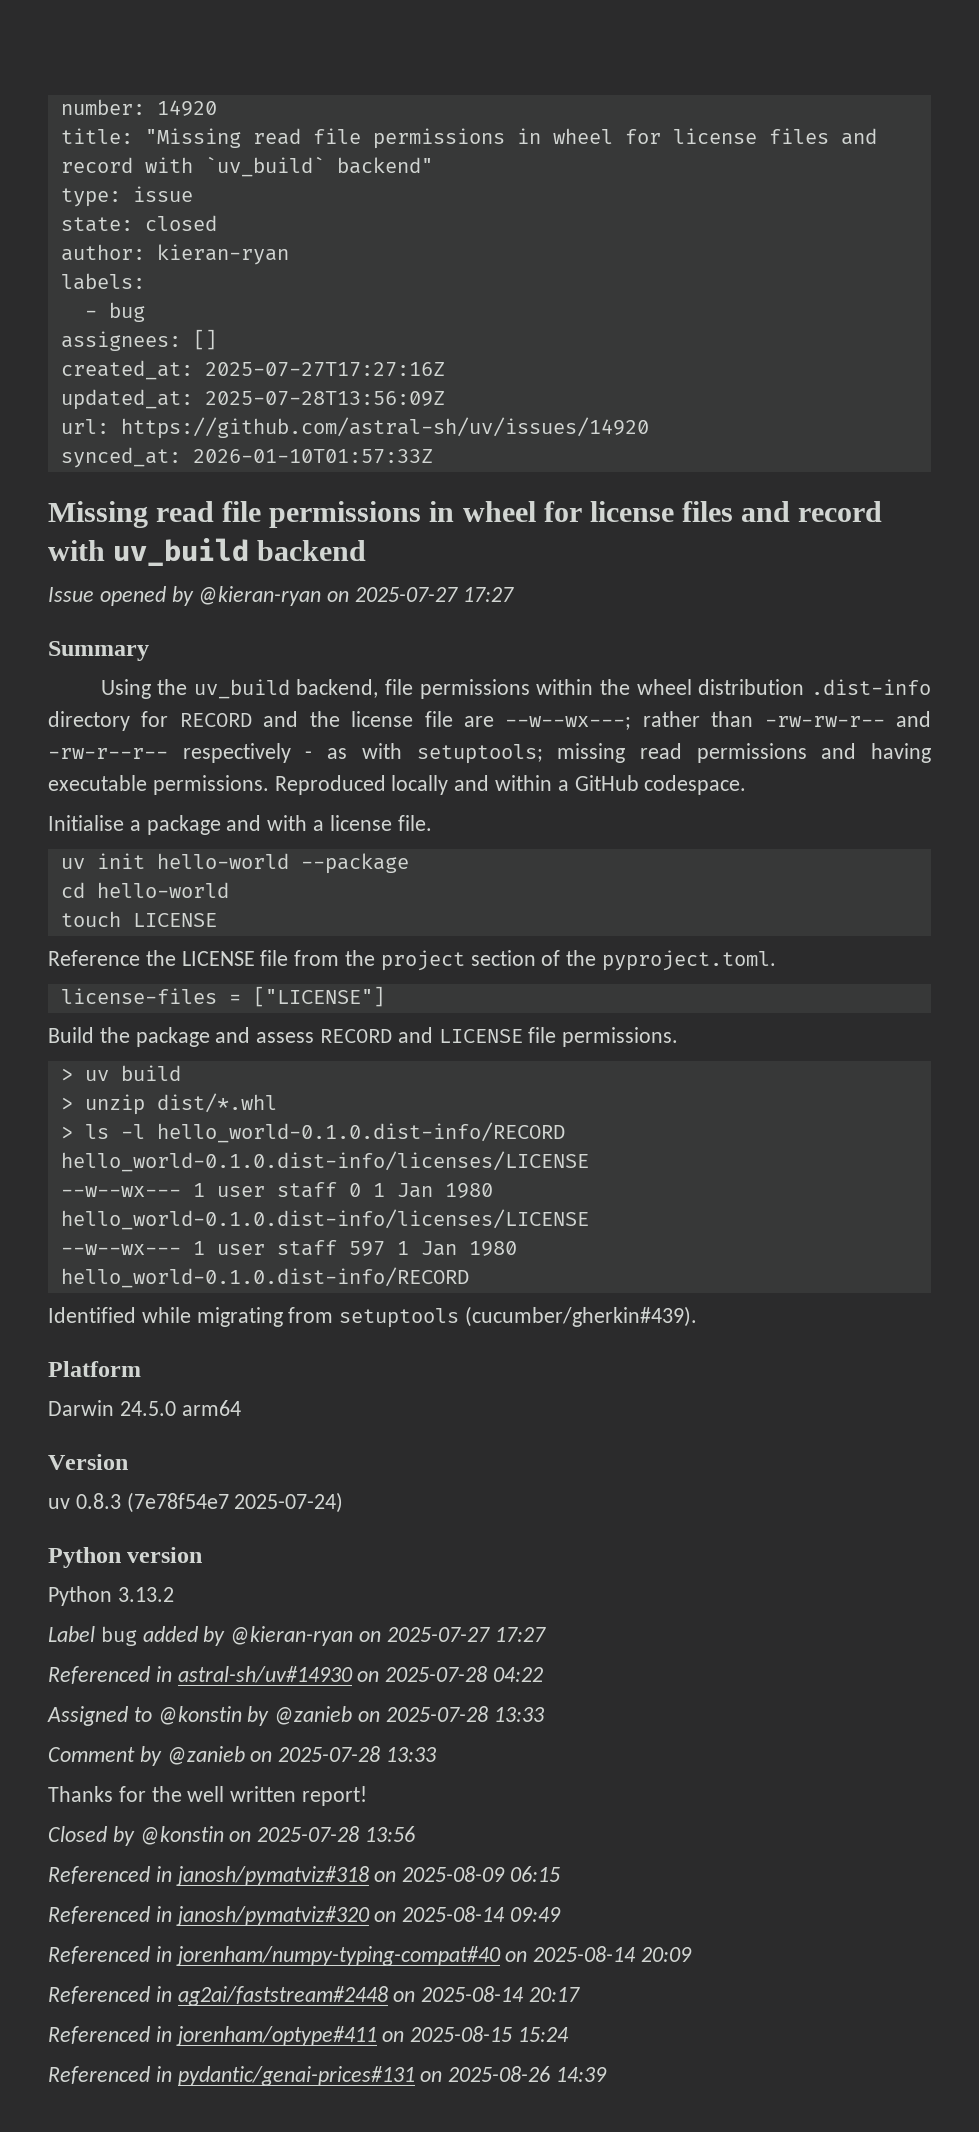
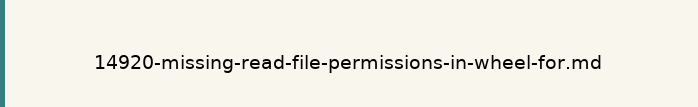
[60,99,217,116] [60,128,877,149] [60,156,433,177] [60,186,193,207] [60,215,217,232] [60,244,289,265] [60,273,145,290] [84,302,145,322] [60,329,217,351] [60,360,445,380] [60,389,445,410] [60,417,649,439] [60,447,433,468] [48,501,883,528] [48,538,367,566] [48,586,514,606] [48,641,149,661] [100,679,931,699] [48,711,931,731] [48,743,932,764] [48,775,747,795] [48,815,432,835] [60,853,409,874] [60,882,229,898] [60,911,217,927] [48,950,777,971] [60,986,385,1007] [48,1027,679,1047] [60,1065,181,1081] [60,1093,277,1115] [60,1122,565,1143] [60,1151,589,1172] [60,1182,493,1198] [60,1209,589,1230] [60,1240,517,1256] [60,1267,469,1288] [48,1306,698,1328] [48,1361,141,1377] [48,1400,241,1416] [48,1454,128,1470] [48,1492,344,1513] [48,1547,203,1568] [48,1586,174,1606] [48,1626,546,1646] [48,1666,544,1684] [47,1706,544,1726] [48,1746,437,1766] [48,1786,368,1806] [48,1826,416,1846] [48,1866,561,1886] [48,1906,562,1926] [48,1946,693,1966] [48,1986,581,2006] [48,2026,570,2046] [48,2066,608,2086] number: 14920 // title: "Missing read file permissions in wheel for license files and record with `uv_build` backend" // type: issue // state: closed // author: kieran-ryan // labels: // - bug // assignees: [] // created_at: 2025-07-27T17:27:16Z // updated_at: 2025-07-28T13:56:09Z // url: https://github.com/astral-sh/uv/issues/14920 // synced_at: 2026-01-10T01:57:33Z // Missing read file permissions in wheel for license files and record with uv_build backend // Issue opened by @kieran-ryan on 2025-07-27 17:27 // Summary // Using the uv_build backend, file permissions within the wheel distribution .dist-info directory for RECORD and the license file are --w--wx---; rather than -rw-rw-r-- and -rw-r--r-- respectively - as with setuptools; missing read permissions and having executable permissions. Reproduced locally and within a GitHub codespace. // Initialise a package and with a license file. // uv init hello-world --package // cd hello-world // touch LICENSE // Reference the LICENSE file from the project section of the pyproject.toml. // license-files = ["LICENSE"] // Build the package and assess RECORD and LICENSE file permissions. // > uv build // > unzip dist/*.whl // > ls -l hello_world-0.1.0.dist-info/RECORD hello_world-0.1.0.dist-info/licenses/LICENSE // --w--wx--- 1 user staff 0 1 Jan 1980 hello_world-0.1.0.dist-info/licenses/LICENSE // --w--wx--- 1 user staff 597 1 Jan 1980 hello_world-0.1.0.dist-info/RECORD // Identified while migrating from setuptools (cucumber/gherkin#439). // Platform // Darwin 24.5.0 arm64 // Version // uv 0.8.3 (7e78f54e7 2025-07-24) // Python version // Python 3.13.2 // Label bug added by @kieran-ryan on 2025-07-27 17:27 // Referenced in astral-sh/uv#14930 on 2025-07-28 04:22 // Assigned to @konstin by @zanieb on 2025-07-28 13:33 // Comment by @zanieb on 2025-07-28 13:33 // Thanks for the well written report! // Closed by @konstin on 2025-07-28 13:56 // Referenced in janosh/pymatviz#318 on 2025-08-09 06:15 // Referenced in janosh/pymatviz#320 on 2025-08-14 09:49 // Referenced in jorenham/numpy-typing-compat#40 on 2025-08-14 20:09 // Referenced in ag2ai/faststream#2448 on 2025-08-14 20:17 // Referenced in jorenham/optype#411 on 2025-08-15 15:24 // Referenced in pydantic/genai-prices#131 on 2025-08-26 14:39 -> [94,55,602,73] 14920-missing-read-file-permissions-in-wheel-for.md

